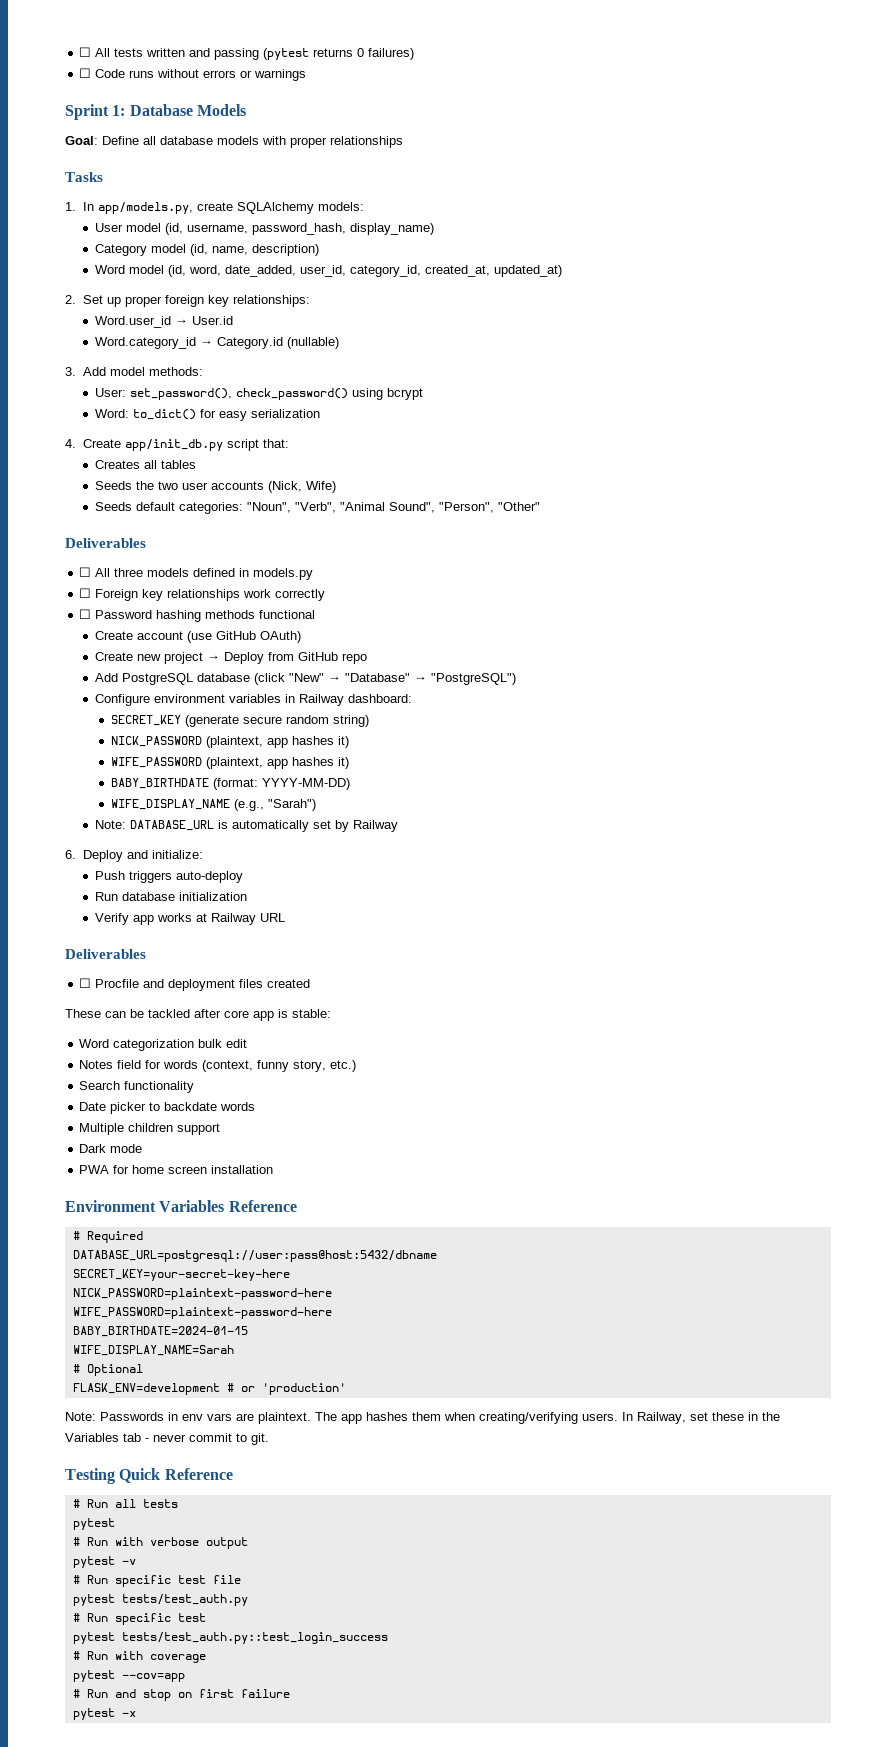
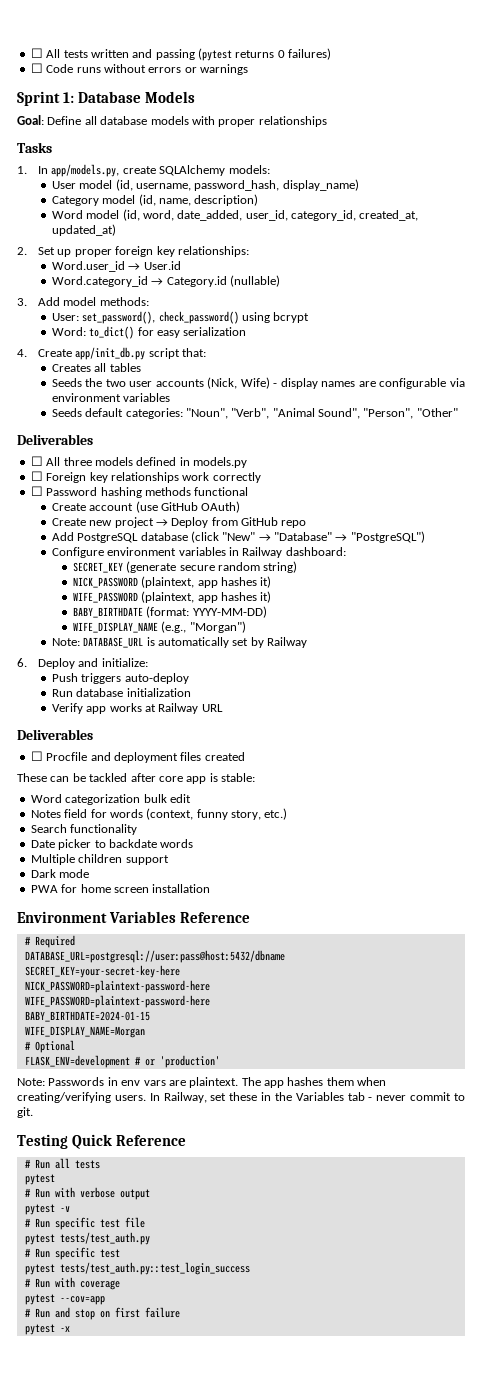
(336, 487) none -> [273,378,466,389] [51,393,171,402] - display names are configurable via environment variables
[267,799,316,811] "Sarah") -> [189,621,246,633] "Morgan")
[72,1345,234,1356] WIFE_DISPLAY_NAME=Sarah -> [24,1026,145,1038] WIFE_DISPLAY_NAME=Morgan

